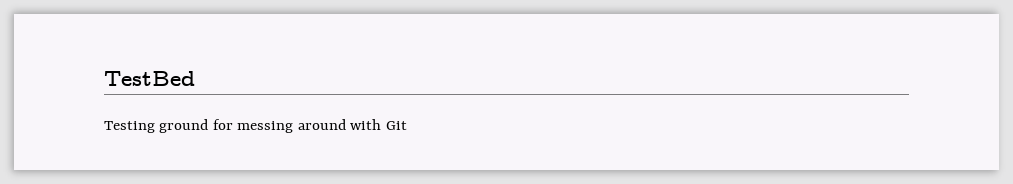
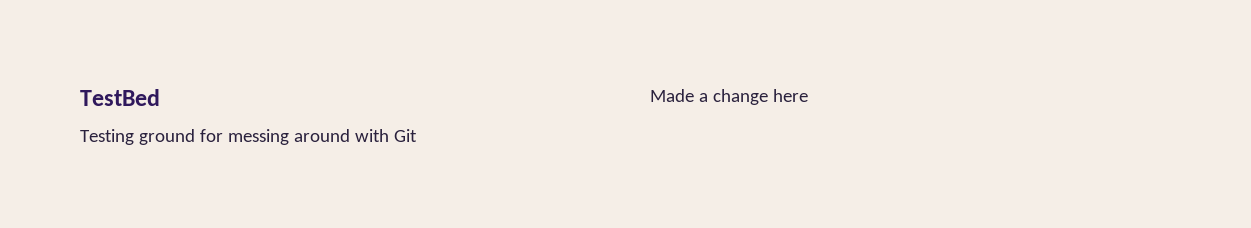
(407, 125) none -> [650,89,808,105] // Made a change here

